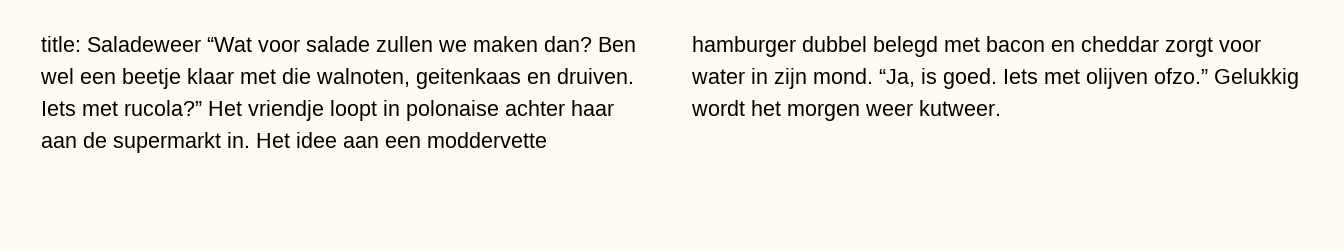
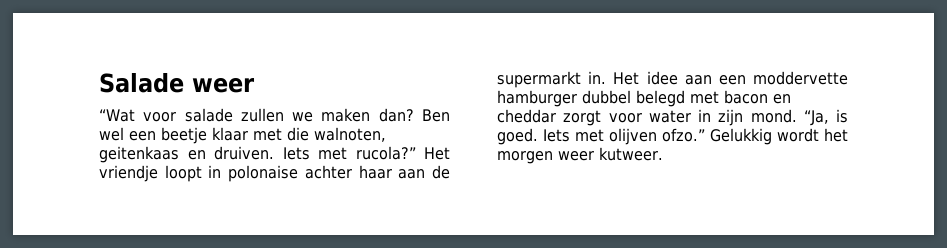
[41,36,201,52] title: Saladeweer -> [99,73,255,93] Salade weer //

